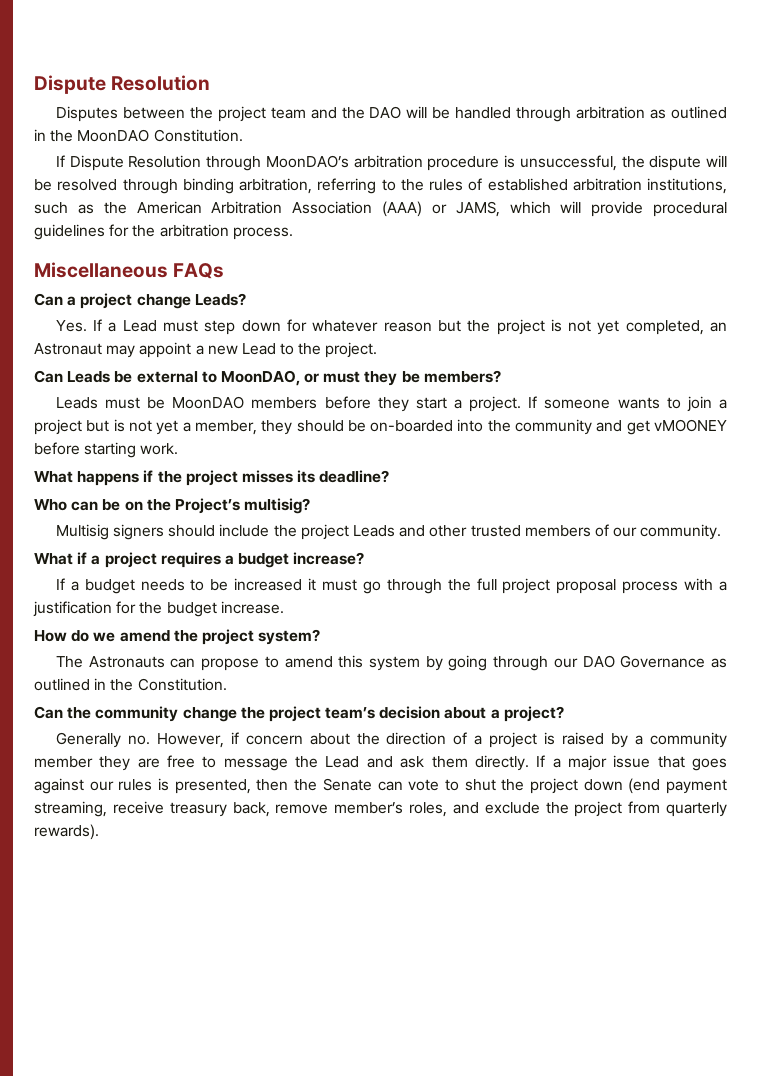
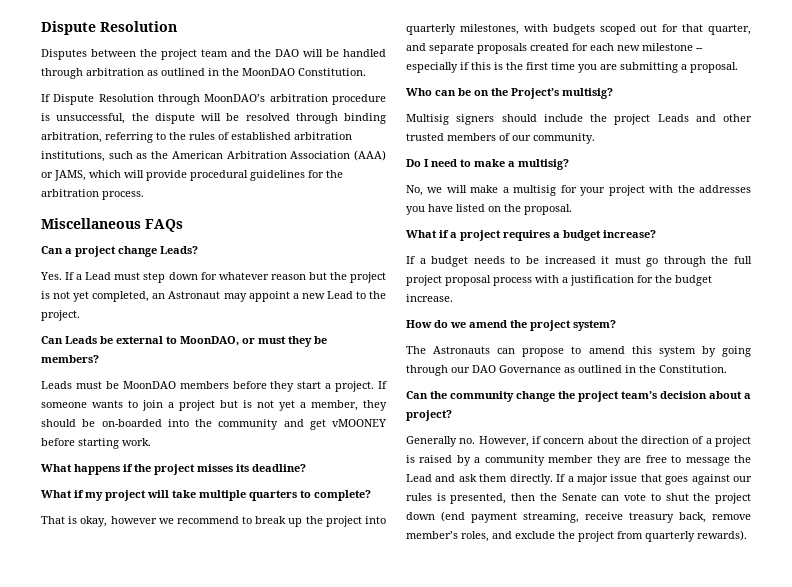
(390, 476) none -> [41,490,371,501] [41,516,387,527] [406,24,751,35] [406,43,703,54] [406,62,738,73] // What if my project will take multiple quarters to complete? // That is okay, however we recommend to break up the project into quarterly milestones, with budgets scoped out for that quarter, and separate proposals created for each new milestone -- especially if this is the first time you are submitting a proposal.
(722, 532) none -> [406,159,569,170] [406,185,751,196] [406,204,572,215] // Do I need to make a multisig? // No, we will make a multisig for your project with the addresses you have listed on the proposal.

